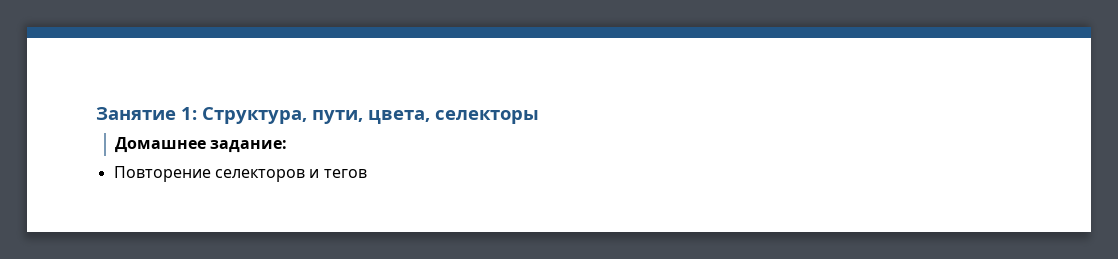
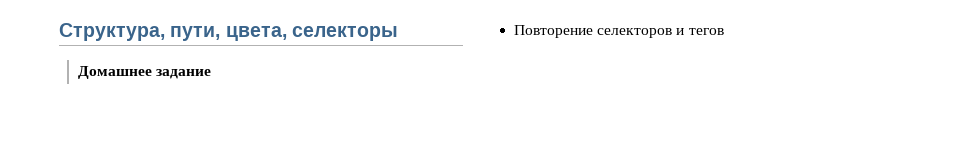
[96,107,197,120] Занятие 1: -> (59, 32) none
[210,140,288,153] задание: -> [155,69,211,79] задание

